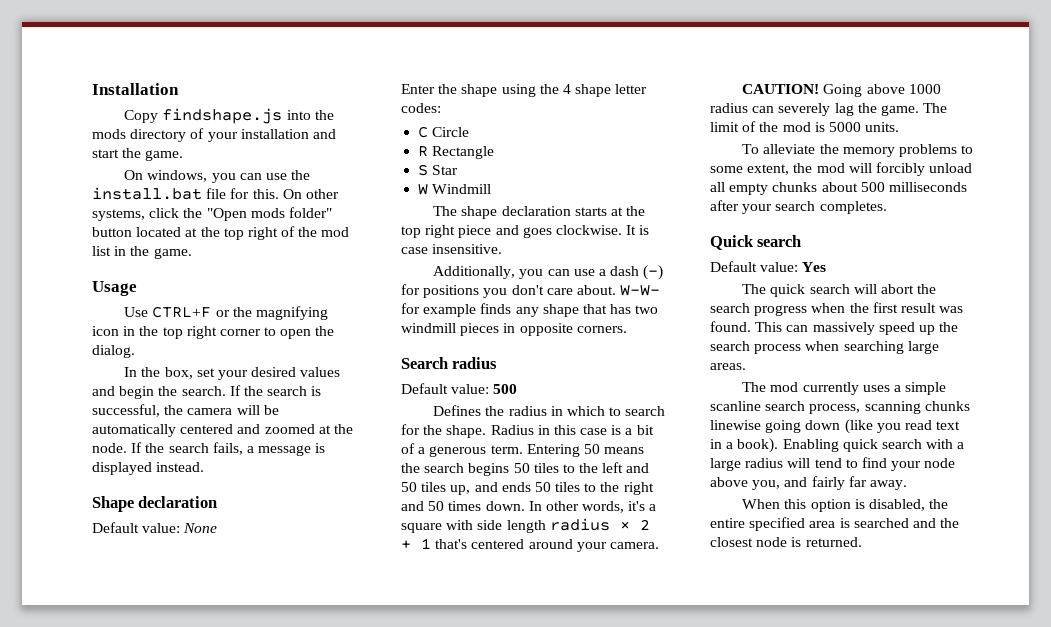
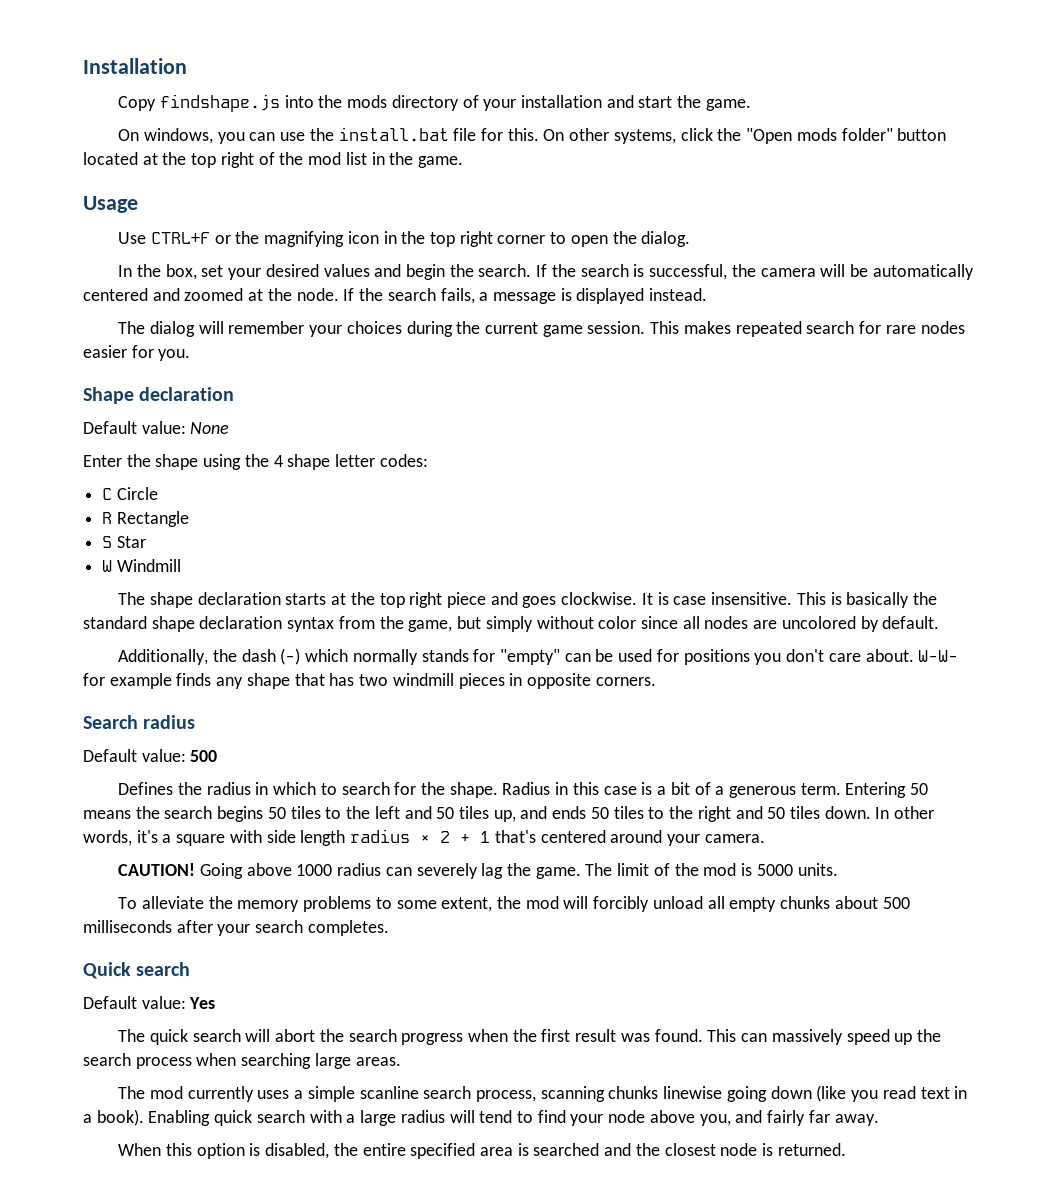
(205, 467) none -> [118,321,965,337] [83,345,191,361] // The dialog will remember your choices during the current game session. This makes repeated search for rare nodes easier for you.
[433,265,664,280] // Additionally, you can use a dash (-) -> [796,592,937,608] [83,616,940,632] [118,648,653,665] This is basically the standard shape declaration syntax from the game, but simply without color since all nodes are uncolored by default. // Additionally, the dash (-) which normally stands for "empty" can be used
[448,501,482,511] times -> [789,806,820,819] tiles

